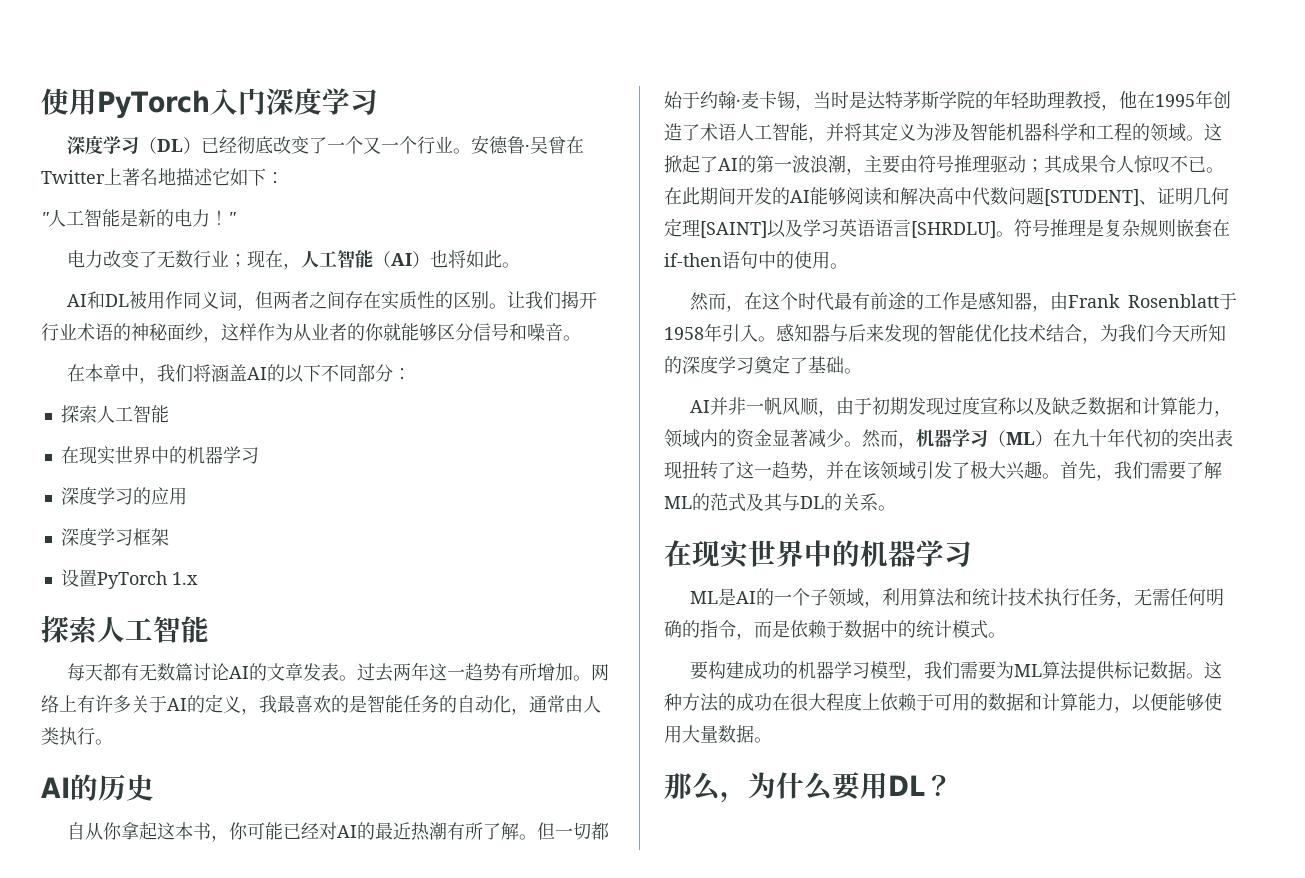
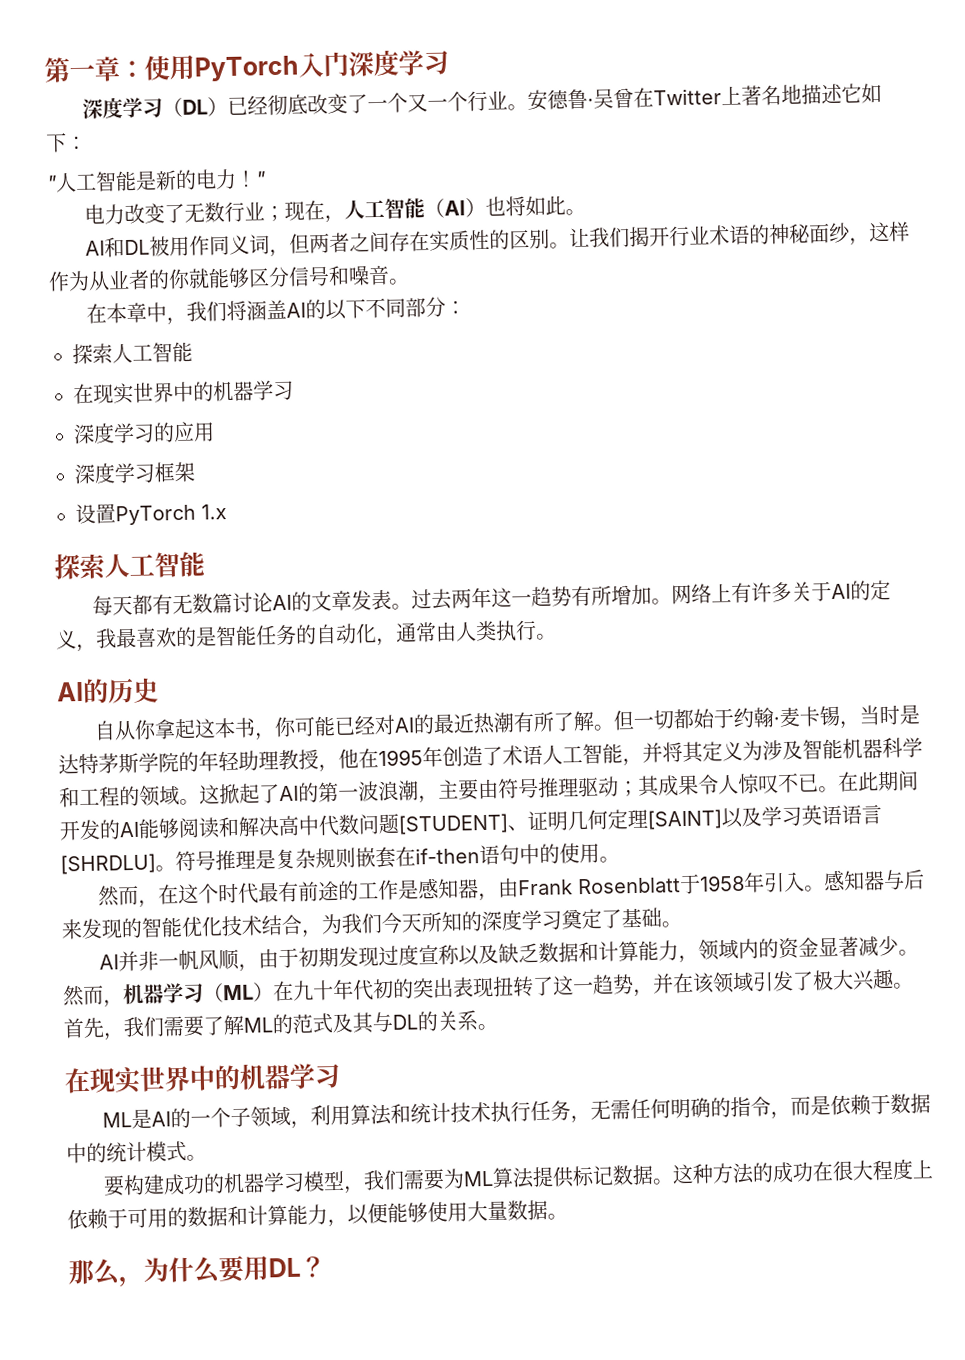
(41, 101) none -> [44,56,145,83] 第一章：

